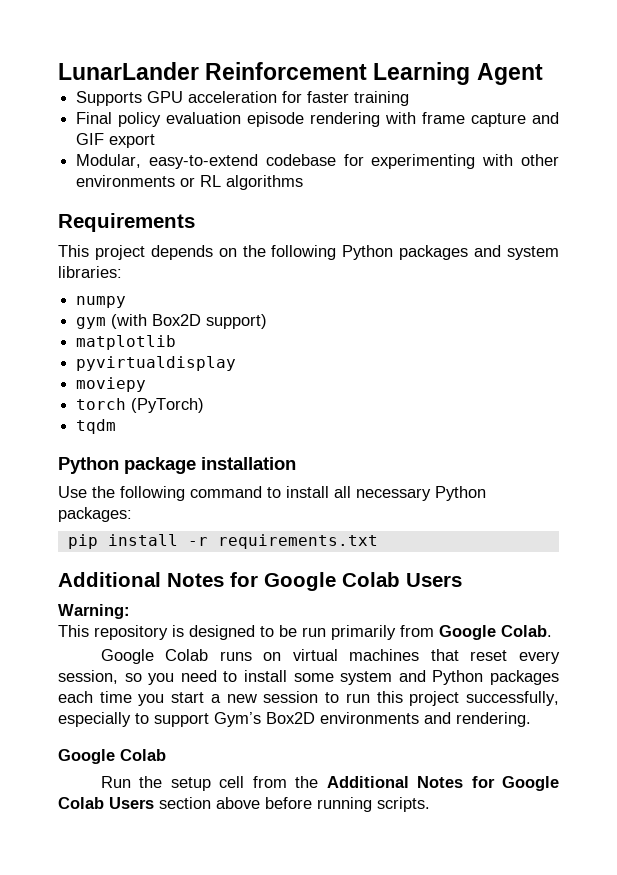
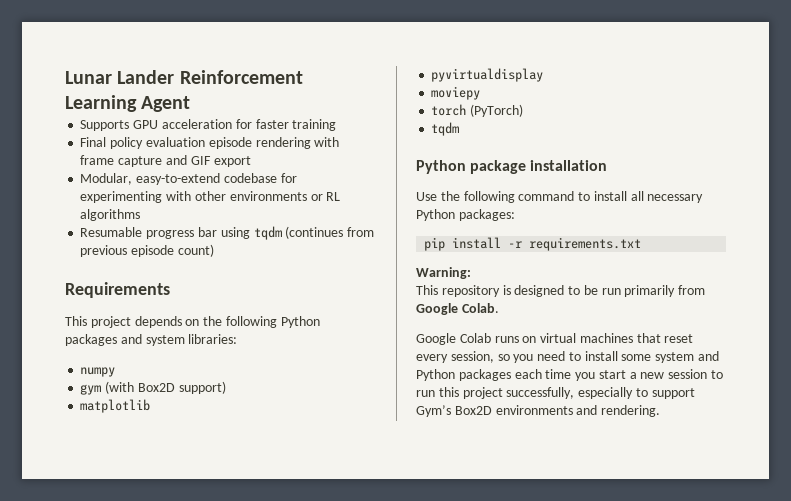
[58,62,199,80] LunarLander -> [65,70,175,84] Lunar Lander
(304, 182) none -> [80,226,375,240] [80,244,214,257] // Resumable progress bar using tqdm (continues from previous episode count)
[58,572,462,591] // Additional Notes for Google Colab Users -> (642, 244) none
[58,749,166,764] [100,776,559,791] [58,797,430,812] // Google Colab // Run the setup cell from the Additional Notes for Google Colab Users section above before running scripts. -> (661, 411) none

